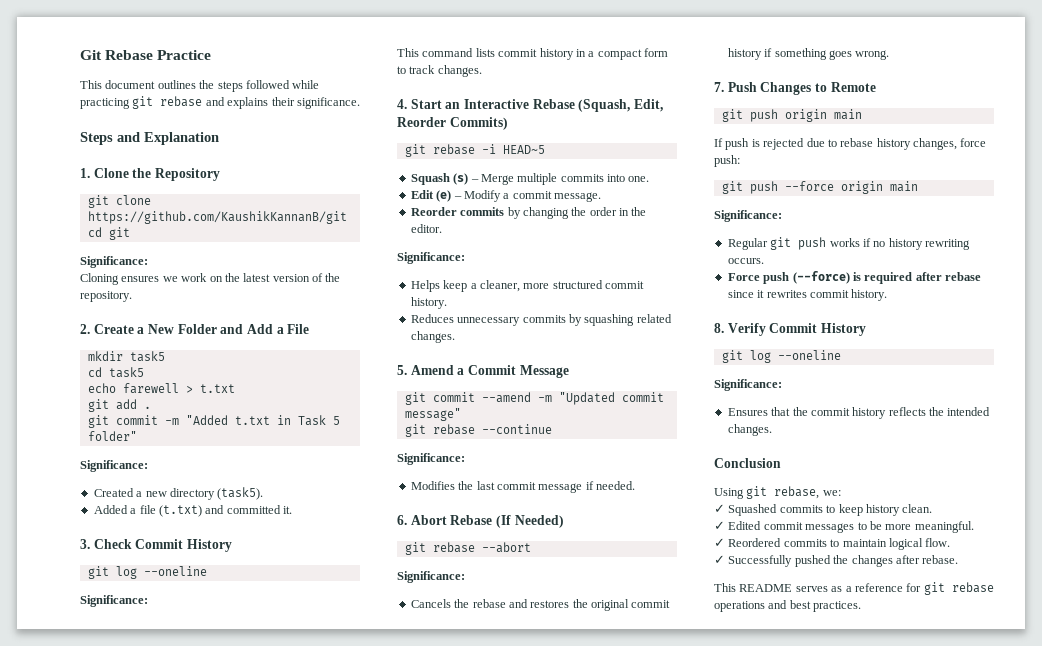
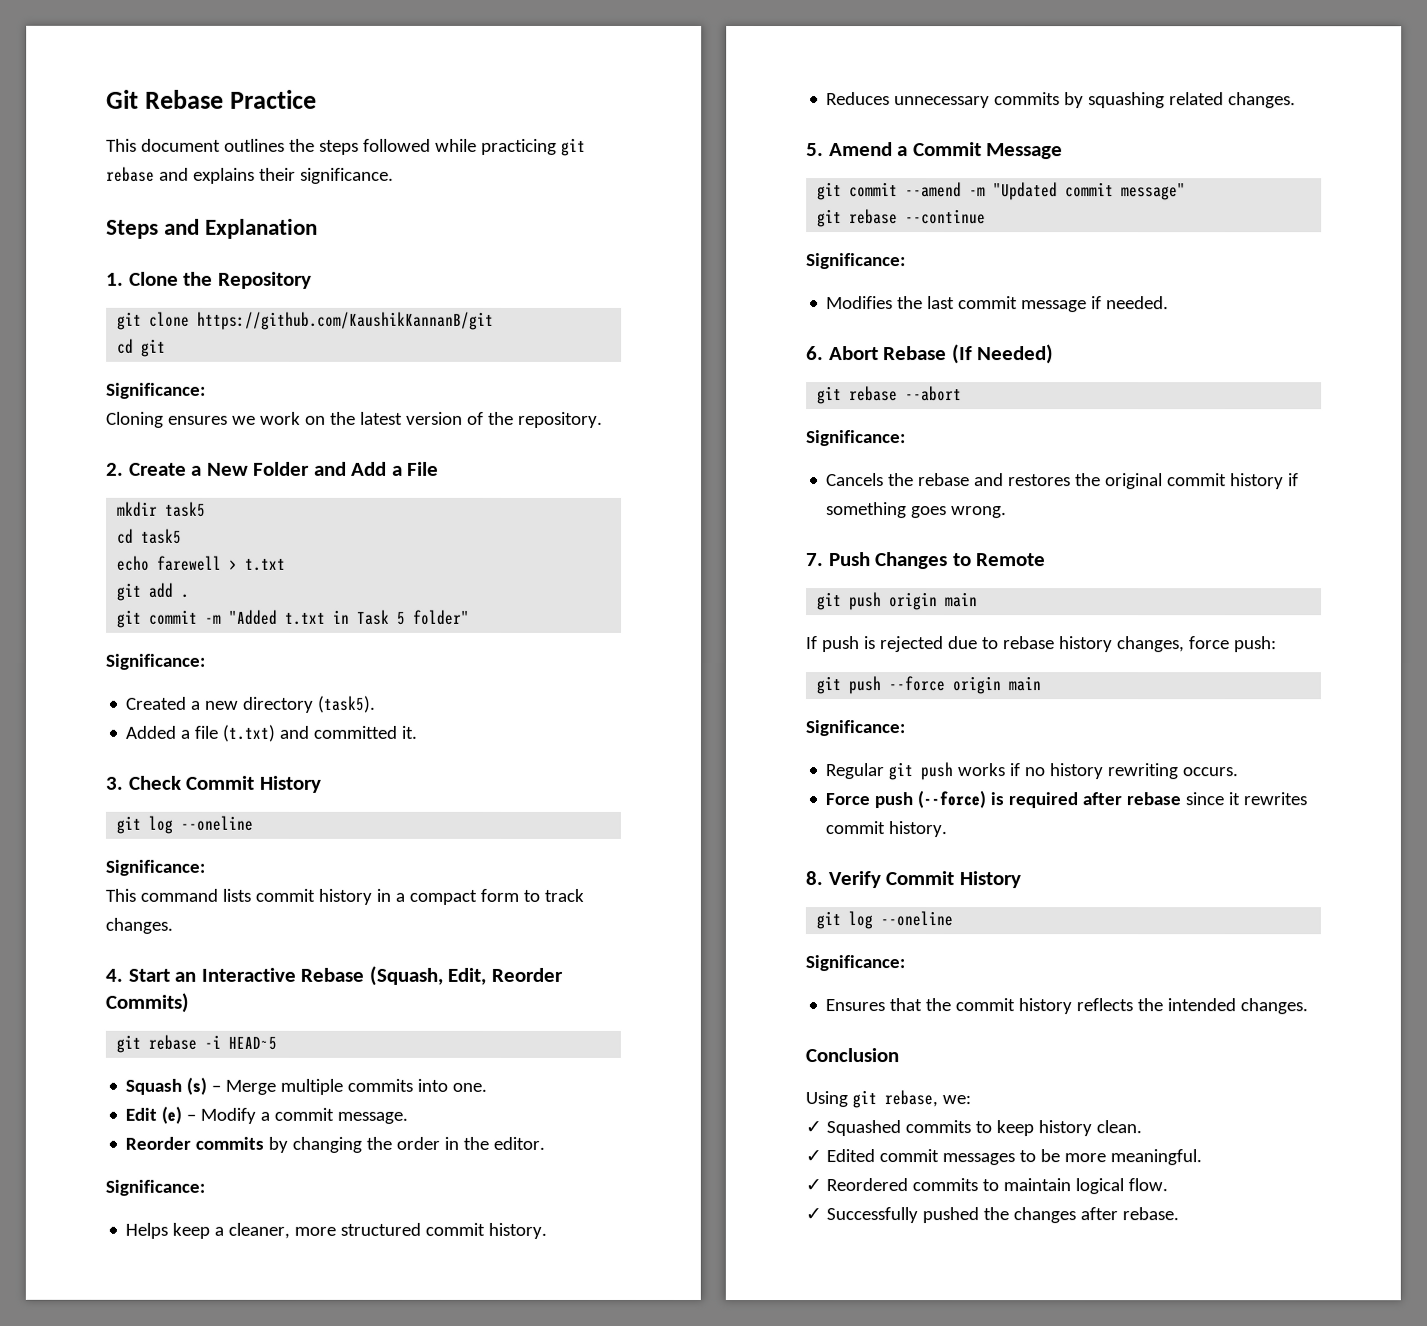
[714,582,994,595] [714,600,862,612] // This README serves as a reference for git rebase operations and best practices. -> (1179, 1214) none

